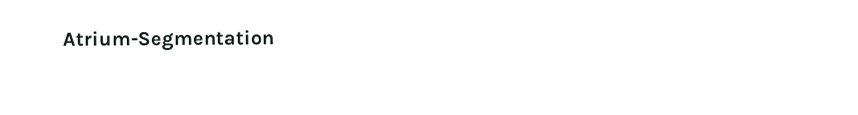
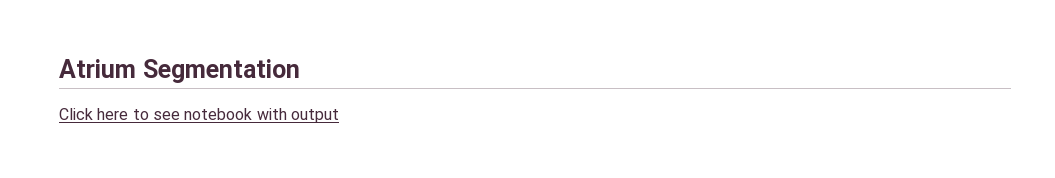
[62,29,274,52] Atrium-Segmentation -> [59,59,300,83] [59,108,339,123] Atrium Segmentation // Click here to see notebook with output

